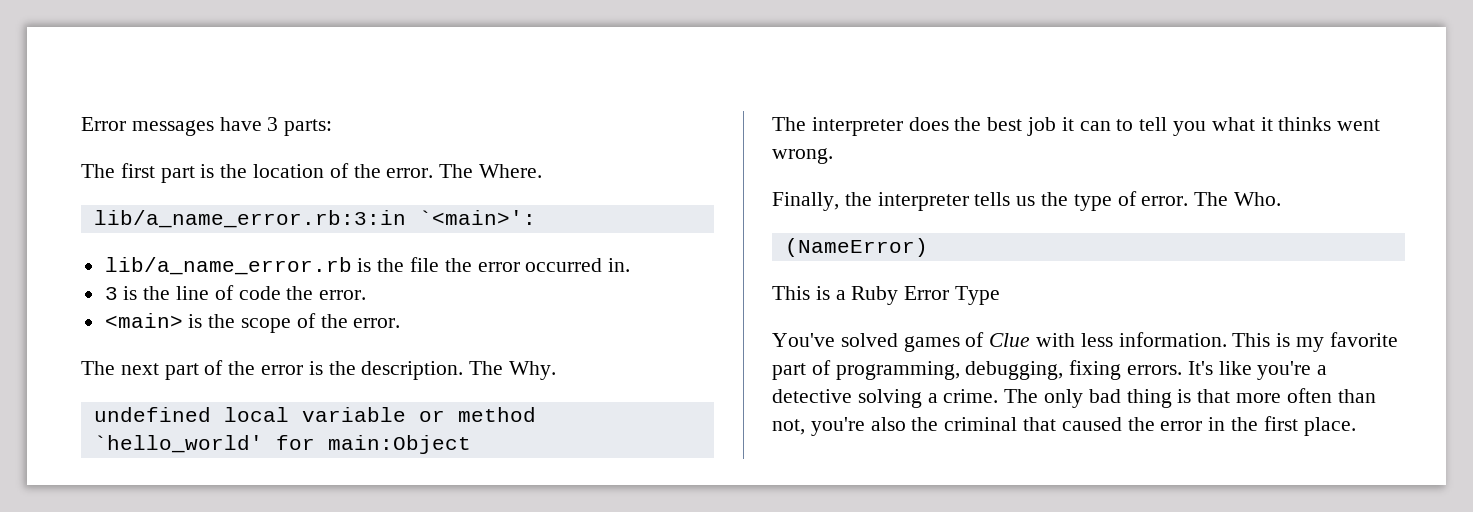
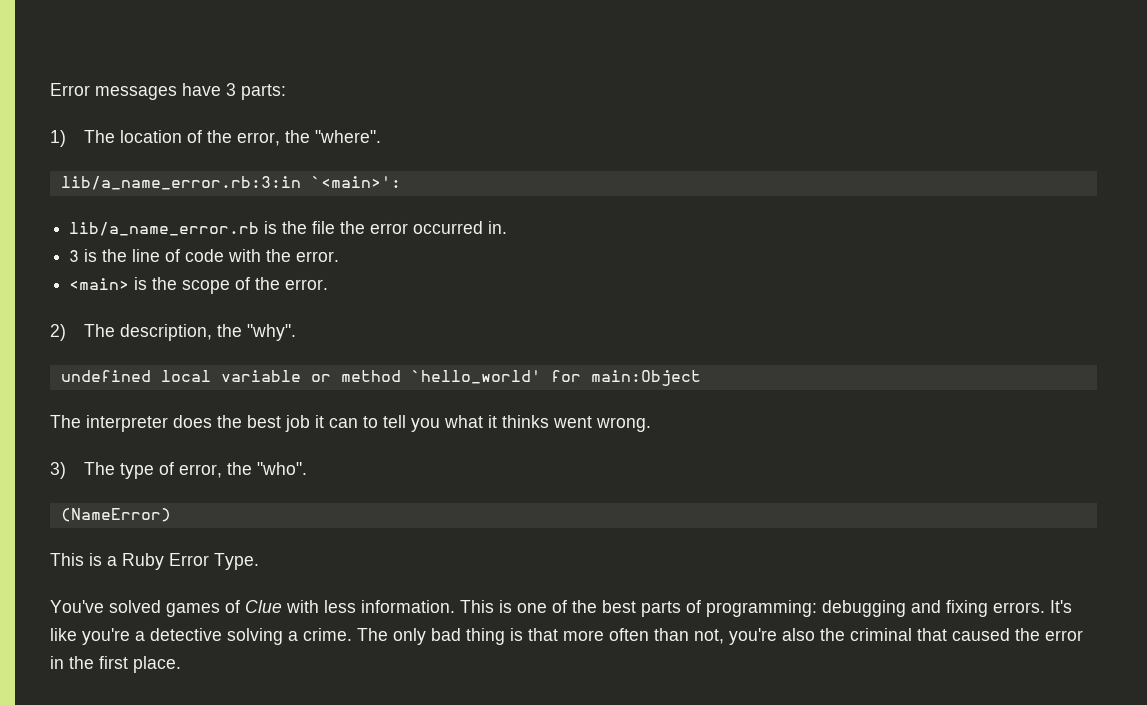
[81,163,543,183] The first part is the location of the error. The Where. -> [50,130,381,147] 1) The location of the error, the "where".
(281, 293) none -> [228,249,262,262] with
[81,360,557,380] The next part of the error is the description. The Why. -> [50,324,296,341] 2) The description, the "why".
[772,191,1282,211] Finally, the interpreter tells us the type of error. The Who. -> [50,462,307,479] 3) The type of error, the "who".
[955,286,1001,305] Type -> [214,553,259,570] Type.
[1296,332,1398,352] [772,360,1064,380] my favorite part of programming, debugging, -> [517,600,941,617] one of the best parts of programming: debugging and

